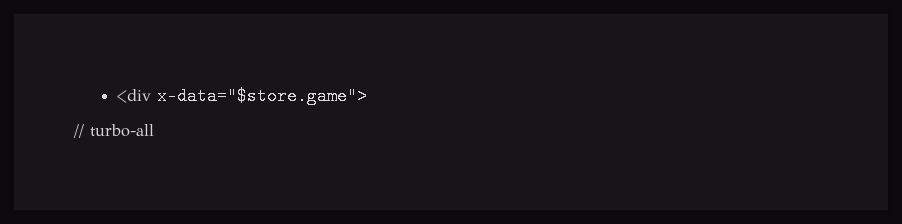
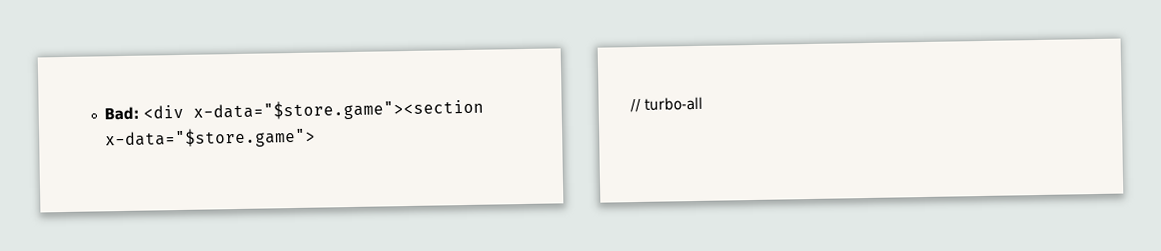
[117,89,152,103] <div -> [104,97,484,122] Bad: <div x-data="$store.game"><section

